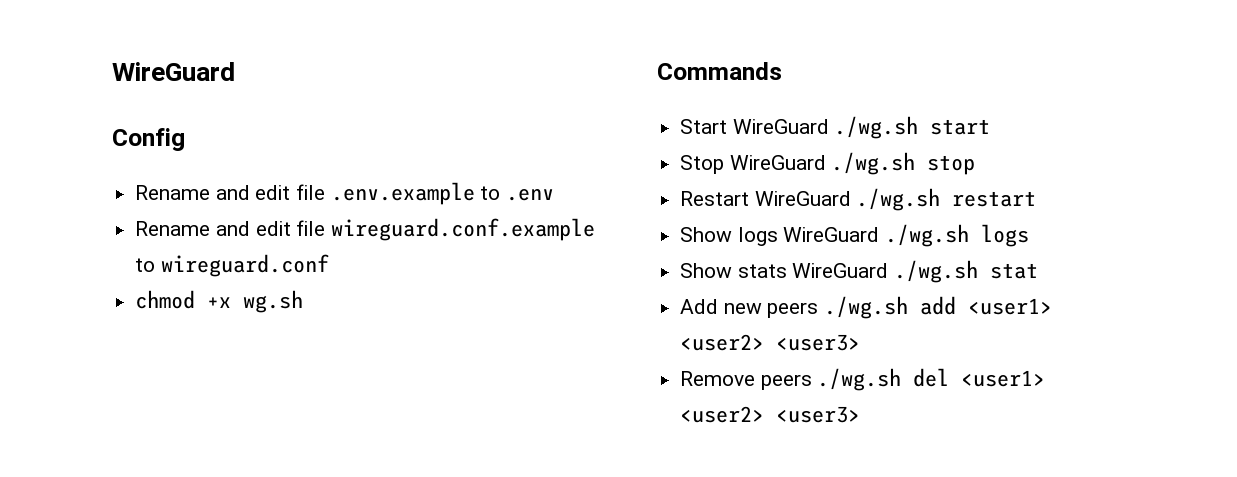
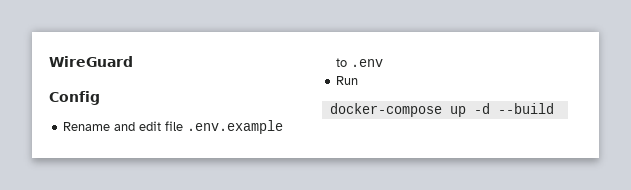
[135,218,595,241] [135,254,329,277] [135,290,304,313] [657,62,782,80] [680,116,991,139] [680,152,976,175] [680,188,1037,211] [680,224,1030,247] [680,260,1039,283] [680,296,1053,319] [680,334,861,351] [680,368,1046,391] [680,406,861,423] Rename and edit file wireguard.conf.example to wireguard.conf // chmod +x wg.sh // Commands // Start WireGuard ./wg.sh start // Stop WireGuard ./wg.sh stop // Restart WireGuard ./wg.sh restart // Show logs WireGuard ./wg.sh logs // Show stats WireGuard ./wg.sh stat // Add new peers ./wg.sh add <user1> <user2> <user3> // Remove peers ./wg.sh del <user1> <user2> <user3> -> [336,76,359,85] [329,103,554,117] Run // docker-compose up -d --build

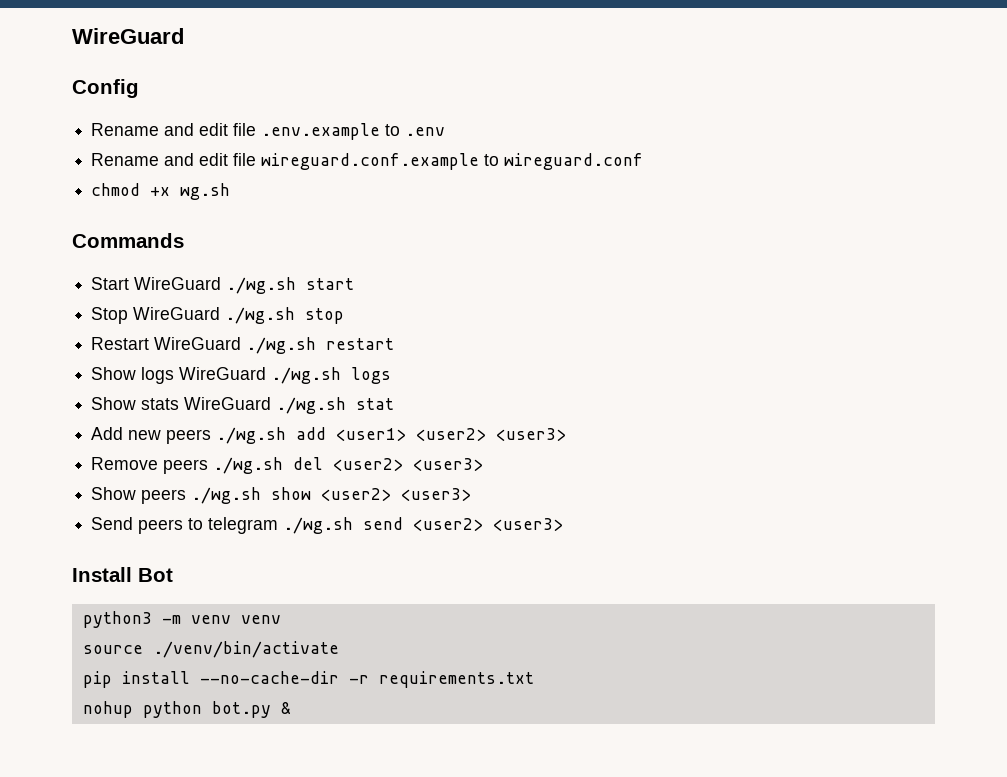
[336,76,359,85] [329,103,554,117] Run // docker-compose up -d --build -> [91,153,644,170] [91,183,231,200] [72,233,184,248] [91,277,355,294] [91,307,345,324] [91,337,395,354] [91,367,392,384] [91,397,395,414] [91,427,567,444] [91,457,484,474] [91,487,472,504] [91,517,564,534] [72,567,173,582] [82,611,281,628] [82,641,339,658] [82,671,534,688] [82,701,291,718] Rename and edit file wireguard.conf.example to wireguard.conf // chmod +x wg.sh // Commands // Start WireGuard ./wg.sh start // Stop WireGuard ./wg.sh stop // Restart WireGuard ./wg.sh restart // Show logs WireGuard ./wg.sh logs // Show stats WireGuard ./wg.sh stat // Add new peers ./wg.sh add <user1> <user2> <user3> // Remove peers ./wg.sh del <user2> <user3> // Show peers ./wg.sh show <user2> <user3> // Send peers to telegram ./wg.sh send <user2> <user3> // Install Bot // python3 -m venv venv // source ./venv/bin/activate // pip install --no-cache-dir -r requirements.txt // nohup python bot.py &

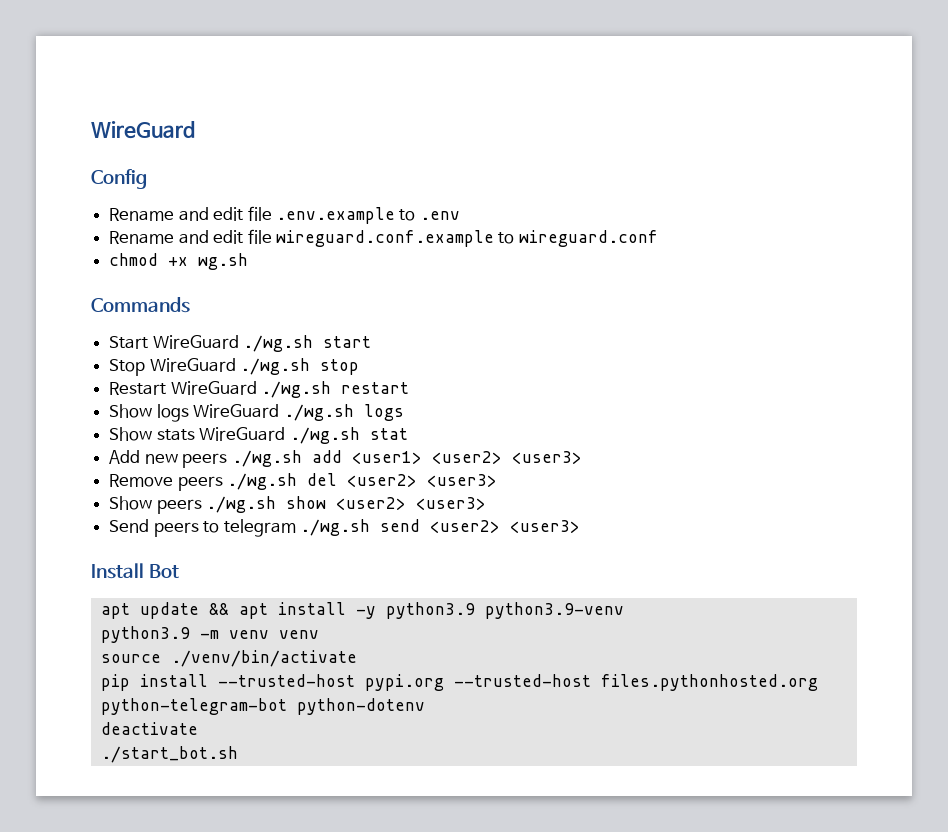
[82,611,152,628] python3 -> [100,602,624,619] [100,626,190,643] apt update && apt install -y python3.9 python3.9-venv // python3.9
[199,671,534,688] [82,701,291,718] --no-cache-dir -r requirements.txt // nohup python bot.py & -> [217,674,818,691] [100,698,425,715] [100,722,198,735] [100,746,238,763] --trusted-host pypi.org --trusted-host files.pythonhosted.org python-telegram-bot python-dotenv // deactivate // ./start_bot.sh

